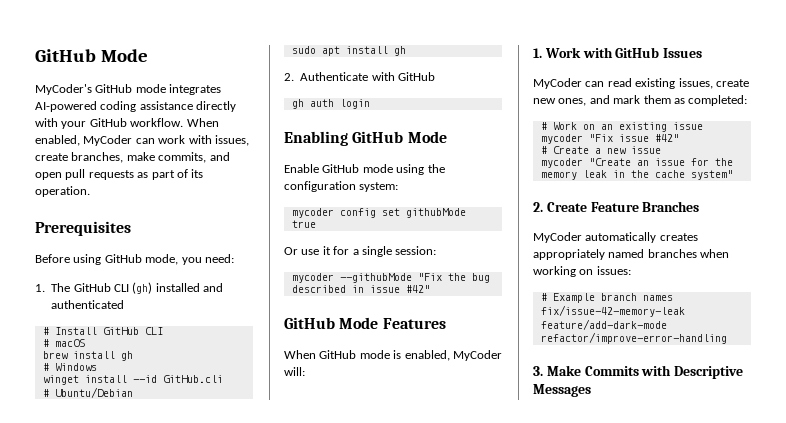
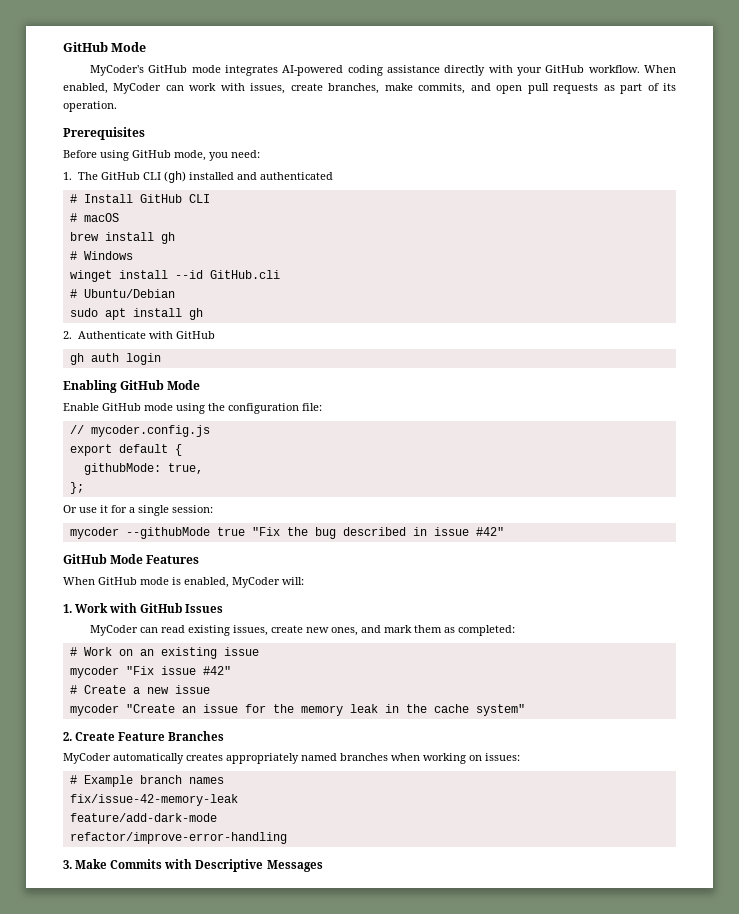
[359,182,399,192] [291,208,466,218] [291,220,316,228] system: // mycoder config set githubMode true -> [302,403,322,411] [69,425,210,437] [69,444,182,456] [83,463,203,475] [69,482,84,494] file: // // mycoder.config.js // export default { // githubMode: true, // };
(412, 278) none -> [216,527,245,536] true

